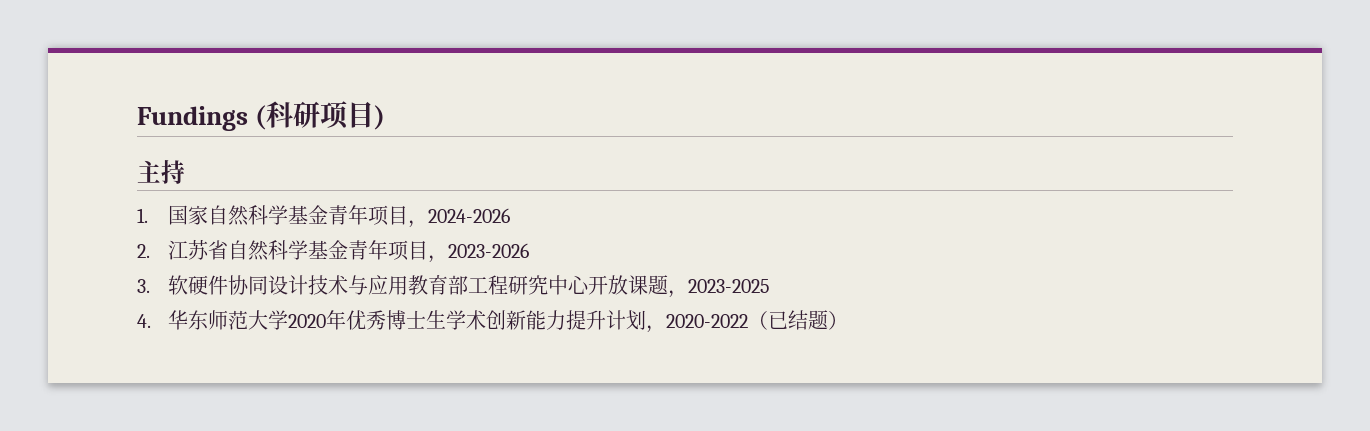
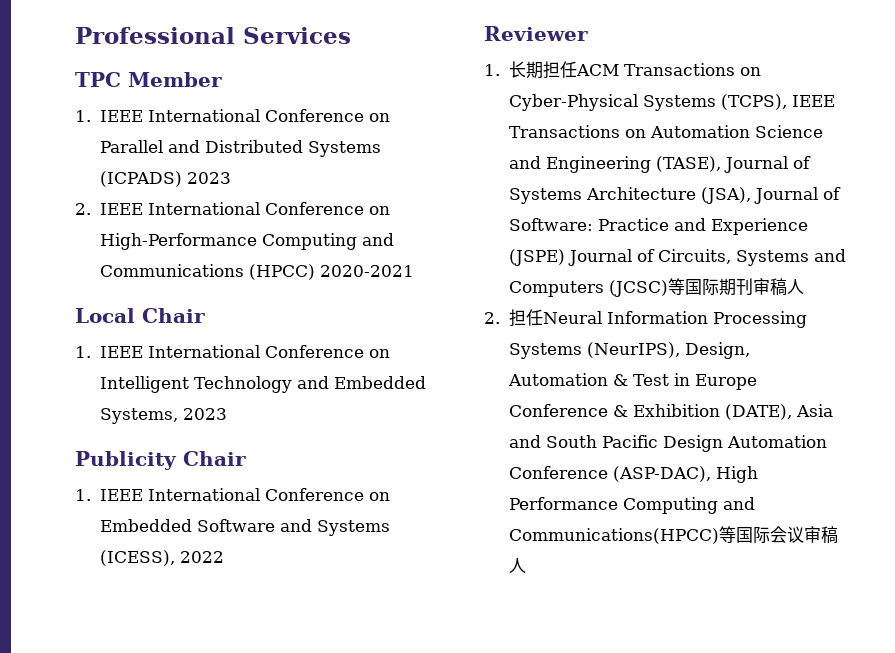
[137,101,386,131] [137,160,185,184] [137,205,511,228] [137,239,530,263] [137,275,771,298] [137,310,849,333] Fundings (科研项目) // 主持 // 1.国家自然科学基金青年项目，2024-2026 // 2.江苏省自然科学基金青年项目，2023-2026 // 3.软硬件协同设计技术与应用教育部工程研究中心开放课题，2023-2025 // 4.华东师范大学2020年优秀博士生学术创新能力提升计划，2020-2022（已结题） -> [75,27,351,44] [75,72,222,87] [75,109,390,122] [99,140,382,157] [99,171,232,187] [75,202,390,215] [99,233,395,250] [99,264,414,280] [75,308,205,323] [75,345,390,358] [99,376,427,393] [99,408,227,424] [75,451,246,470] [75,488,390,501] [99,519,390,536] [99,550,224,566] [484,26,588,41] [484,61,761,79] [508,94,835,111] [508,125,823,138] [508,156,812,173] [508,187,841,204] [508,218,808,235] [508,249,846,266] [508,278,804,297] [484,309,807,328] [508,342,750,359] [507,373,758,390] [508,404,834,420] [508,435,828,452] [508,466,759,483] [508,497,756,514] [508,526,838,544] [508,558,526,573] Professional Services // TPC Member // 1. IEEE International Conference on Parallel and Distributed Systems (ICPADS) 2023 // 2. IEEE International Conference on High-Performance Computing and Communications (HPCC) 2020-2021 // Local Chair // 1. IEEE International Conference on Intelligent Technology and Embedded Systems, 2023 // Publicity Chair // 1. IEEE International Conference on Embedded Software and Systems (ICESS), 2022 // Reviewer // 1.长期担任ACM Transactions on Cyber-Physical Systems (TCPS), IEEE Transactions on Automation Science and Engineering (TASE), Journal of Systems Architecture (JSA), Journal of Software: Practice and Experience (JSPE) Journal of Circuits, Systems and Computers (JCSC)等国际期刊审稿人 // 2.担任Neural Information Processing Systems (NeurIPS), Design, Automation & Test in Europe Conference & Exhibition (DATE), Asia and South Pacific Design Automation Conference (ASP-DAC), High Performance Computing and Communications(HPCC)等国际会议审稿人

